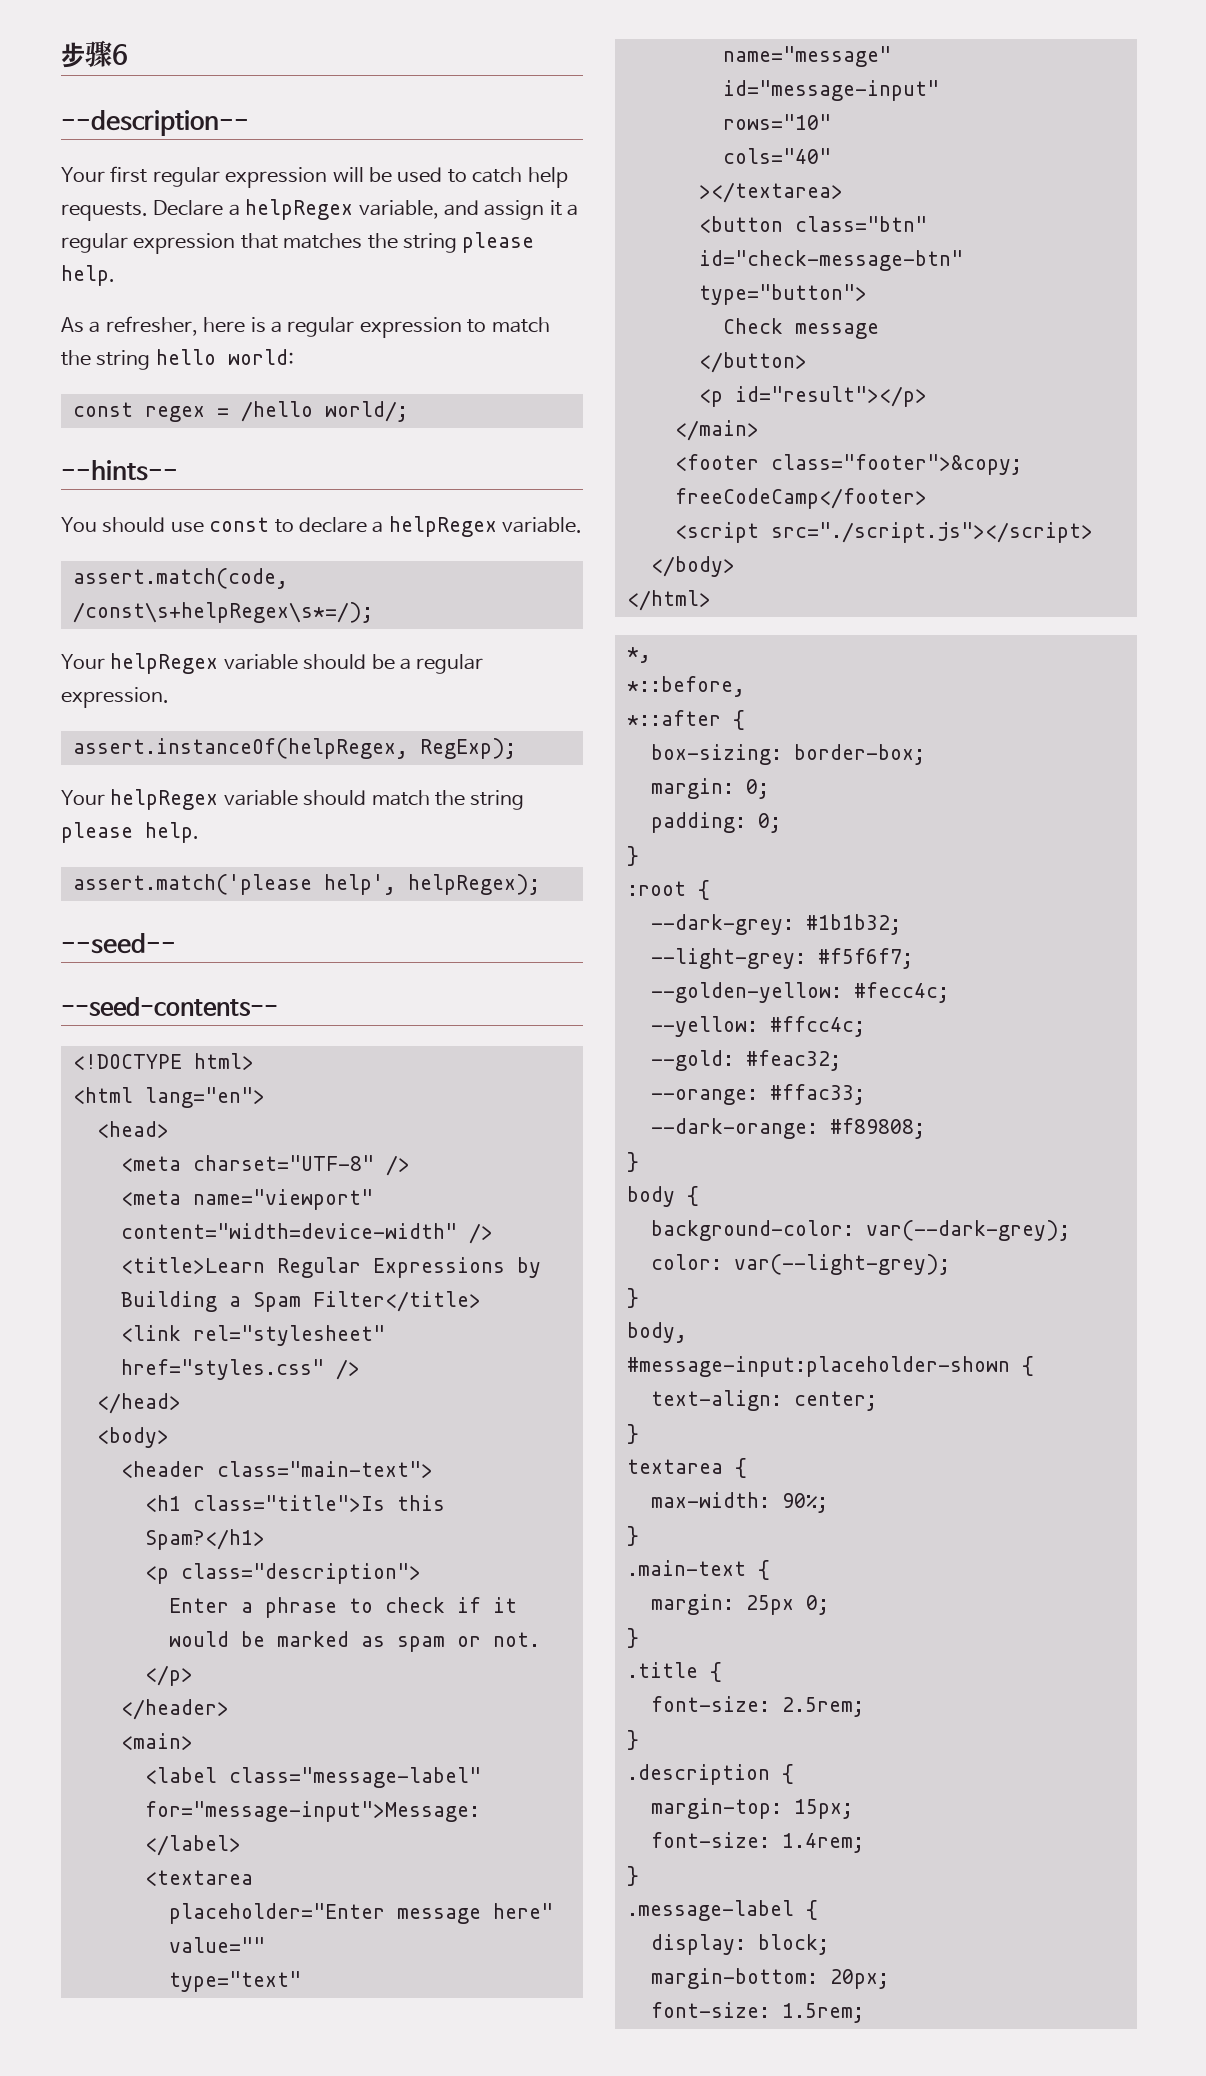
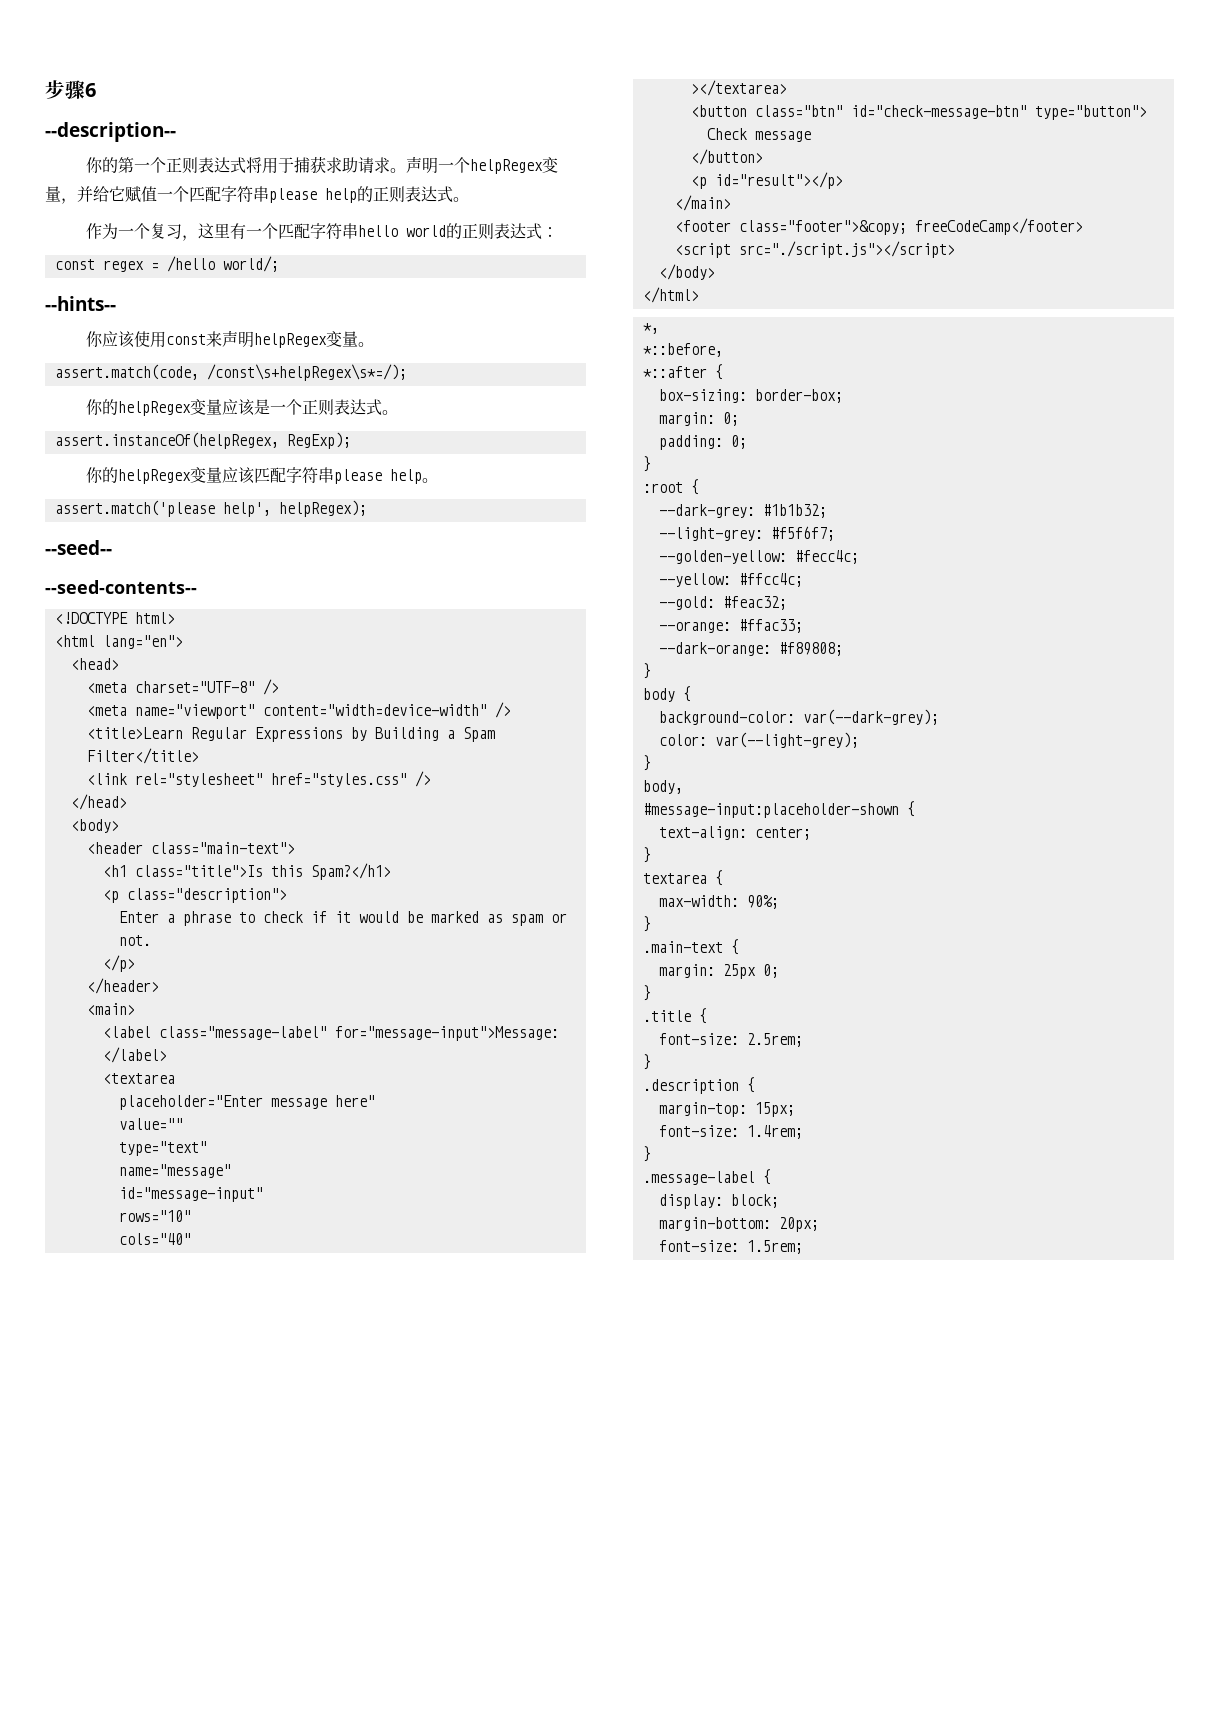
[61,166,568,188] [61,199,579,221] [61,232,535,254] [61,265,115,286] [61,316,550,338] [61,349,294,370] Your first regular expression will be used to catch help requests. Declare a helpRegex variable, and assign it a regular expression that matches the string please help. // As a refresher, here is a regular expression to match the string hello world: -> [85,156,558,174] [45,186,469,204] [85,223,558,241] 你的第一个正则表达式将用于捕获求助请求。声明一个helpRegex变量，并给它赋值一个匹配字符串please help的正则表达式。 // 作为一个复习，这里有一个匹配字符串hello world的正则表达式：
[61,516,583,537] [73,568,288,589] [73,602,373,623] [61,653,484,674] [61,687,169,708] [73,738,516,759] [61,789,525,810] [61,822,199,843] You should use const to declare a helpRegex variable. // assert.match(code, /const\s+helpRegex\s*=/); // Your helpRegex variable should be a regular expression. // assert.instanceOf(helpRegex, RegExp); // Your helpRegex variable should match the string please help. -> [85,330,374,348] [54,364,407,381] [85,399,398,416] [54,432,351,449] [85,467,438,484] 你应该使用const来声明helpRegex变量。 // assert.match(code, /const\s+helpRegex\s*=/); // 你的helpRegex变量应该是一个正则表达式。 // assert.instanceOf(helpRegex, RegExp); // 你的helpRegex变量应该匹配字符串please help。

